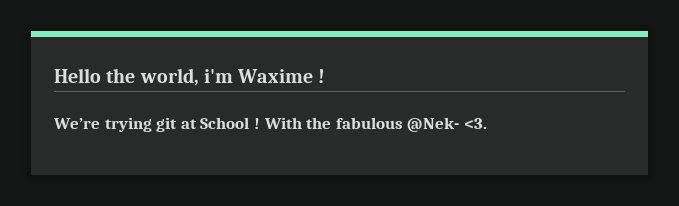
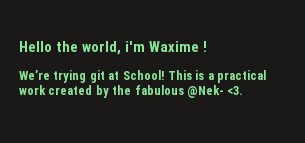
[200,117,302,129] School ! With -> [122,70,266,83] [19,85,109,98] School! This is a practical work created by

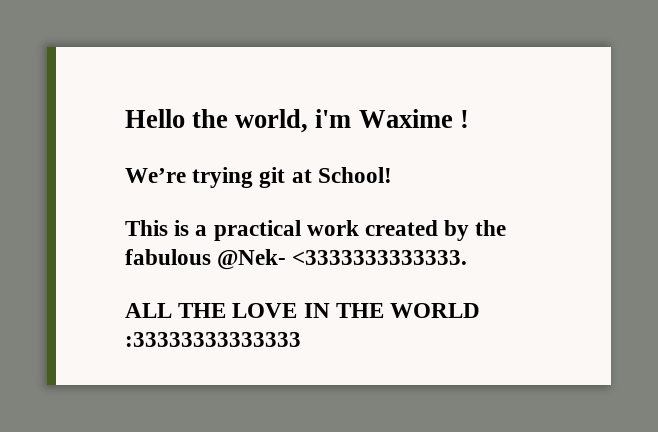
(165, 75) none -> (392, 175) //
[227,86,244,95] <3. -> [292,250,468,265] [125,303,481,318] [125,332,301,347] <3333333333333. // ALL THE LOVE IN THE WORLD :33333333333333

